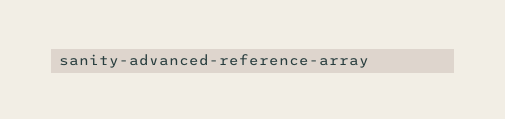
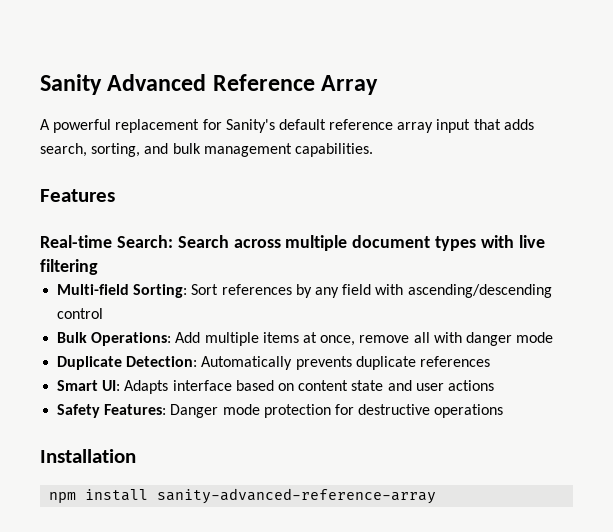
(59, 61) none -> [40,74,379,95] [40,119,534,133] [40,143,373,157] [40,189,115,202] [40,235,545,251] [40,259,98,275] [57,284,552,298] [57,308,104,319] [57,332,554,346] [57,356,490,370] [57,380,494,394] [57,404,504,418] [40,449,136,463] [49,489,149,503] Sanity Advanced Reference Array // A powerful replacement for Sanity's default reference array input that adds search, sorting, and bulk management capabilities. // Features // Real-time Search: Search across multiple document types with live filtering // Multi-field Sorting: Sort references by any field with ascending/descending control // Bulk Operations: Add multiple items at once, remove all with danger mode // Duplicate Detection: Automatically prevents duplicate references // Smart UI: Adapts interface based on content state and user actions // Safety Features: Danger mode protection for destructive operations // Installation // npm install

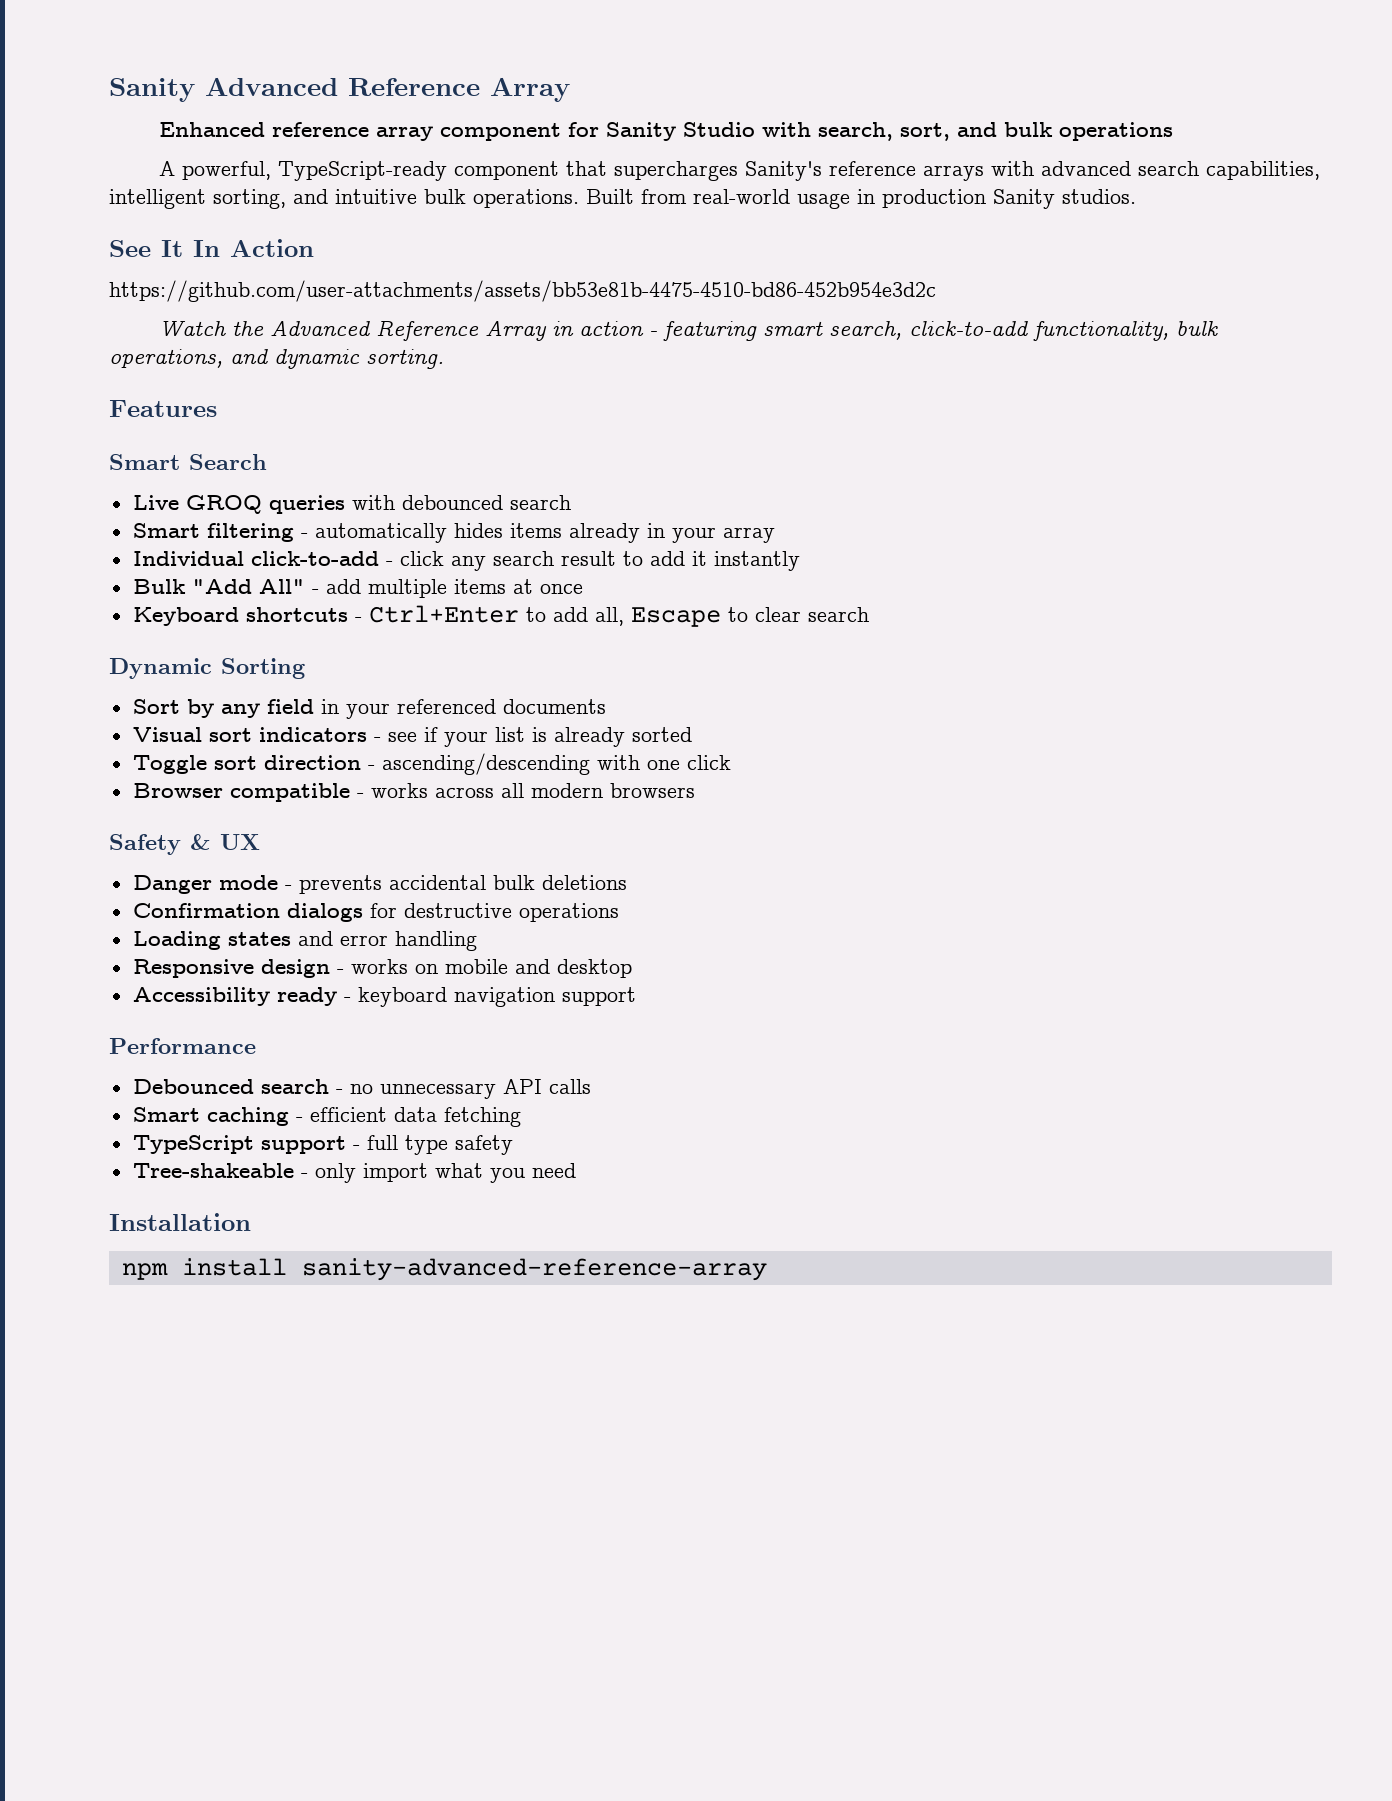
[40,119,534,133] [40,143,373,157] A powerful replacement for Sanity's default reference array input that adds search, sorting, and bulk management capabilities. -> [158,122,1173,141] [158,161,1320,181] [109,189,1136,209] [109,239,314,257] [109,280,936,302] [158,320,1218,341] [109,349,444,369] Enhanced reference array component for Sanity Studio with search, sort, and bulk operations // A powerful, TypeScript-ready component that supercharges Sanity's reference arrays with advanced search capabilities, intelligent sorting, and intuitive bulk operations. Built from real-world usage in production Sanity studios. // See It In Action // https://github.com/user-attachments/assets/bb53e81b-4475-4510-bd86-452b954e3d2c // Watch the Advanced Reference Array in action - featuring smart search, click-to-add functionality, bulk operations, and dynamic sorting.
[40,235,173,248] Real-time Search: -> [109,454,180,470] Smart
[233,235,545,251] [40,259,98,275] [57,284,552,298] [57,308,104,319] [57,332,554,346] [57,356,490,370] [57,380,494,394] [57,404,504,418] across multiple document types with live filtering // Multi-field Sorting: Sort references by any field with ascending/descending control // Bulk Operations: Add multiple items at once, remove all with danger mode // Duplicate Detection: Automatically prevents duplicate references // Smart UI: Adapts interface based on content state and user actions // Safety Features: Danger mode protection for destructive operations -> [132,495,571,514] [132,523,775,543] [132,551,800,571] [132,579,583,598] [132,605,869,627] [109,658,305,679] [132,699,606,719] [132,727,692,747] [132,753,731,775] [132,783,695,802] [109,834,260,855] [132,875,627,894] [132,903,619,922] [132,931,477,951] [132,959,632,978] [132,987,636,1007] [109,1038,256,1054] [132,1079,591,1099] [132,1107,521,1127] [132,1135,513,1155] [132,1163,576,1183] // Live GROQ queries with debounced search // Smart filtering - automatically hides items already in your array // Individual click-to-add - click any search result to add it instantly // Bulk "Add All" - add multiple items at once // Keyboard shortcuts - Ctrl+Enter to add all, Escape to clear search // Dynamic Sorting // Sort by any field in your referenced documents // Visual sort indicators - see if your list is already sorted // Toggle sort direction - ascending/descending with one click // Browser compatible - works across all modern browsers // Safety & UX // Danger mode - prevents accidental bulk deletions // Confirmation dialogs for destructive operations // Loading states and error handling // Responsive design - works on mobile and desktop // Accessibility ready - keyboard navigation support // Performance // Debounced search - no unnecessary API calls // Smart caching - efficient data fetching // TypeScript support - full type safety // Tree-shakeable - only import what you need

